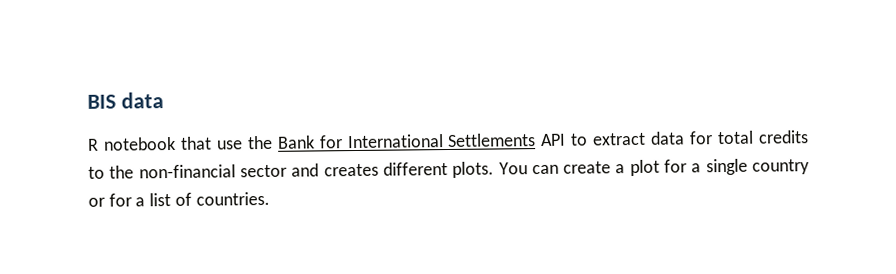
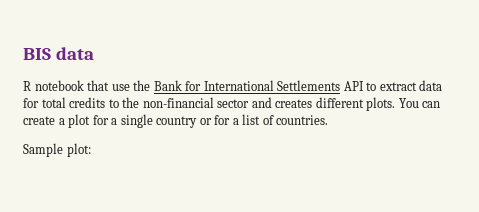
(270, 198) none -> [23,143,91,157] // Sample plot:

